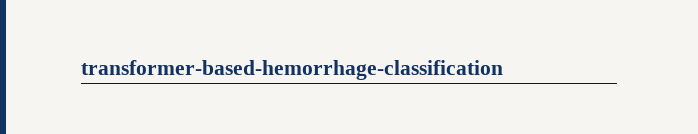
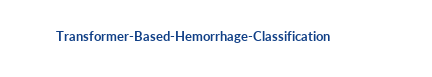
[81,60,503,80] transformer-based-hemorrhage-classification -> [56,31,330,43] Transformer-Based-Hemorrhage-Classification

